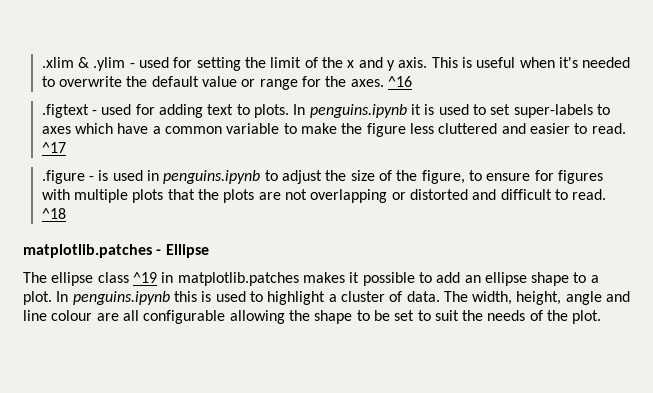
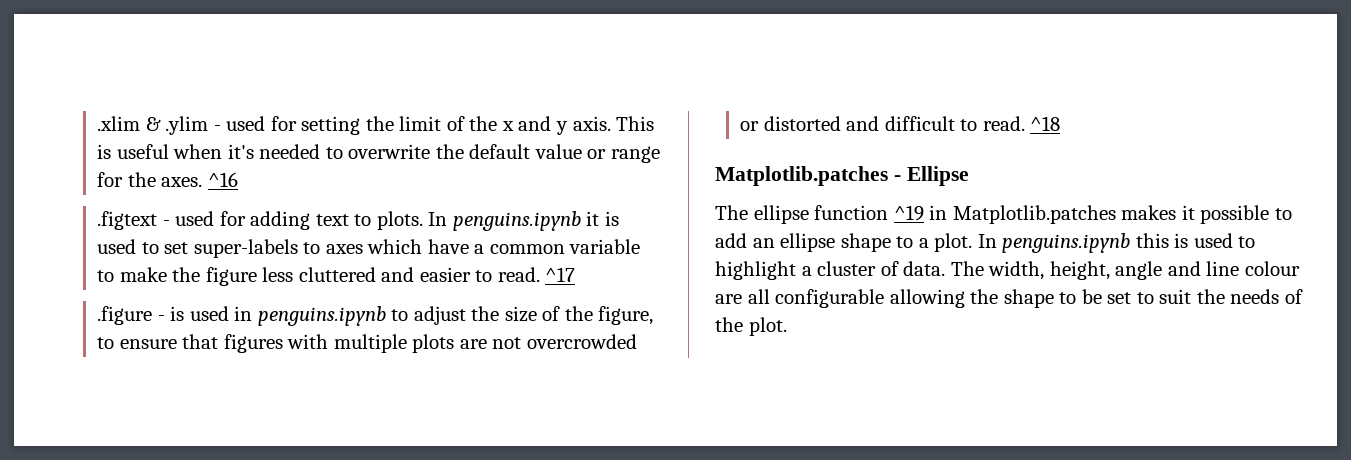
[534,170,554,181] for -> [182,334,219,349] that
[167,189,255,203] that the plots -> (455, 343) none
[310,189,388,203] overlapping -> [526,334,637,349] overcrowded
[23,244,152,258] matplotlib.patches -> [715,166,888,186] Matplotlib.patches
[97,272,129,283] class -> [814,205,889,220] function
[177,272,299,286] matplotlib.patches -> [952,205,1116,224] Matplotlib.patches

